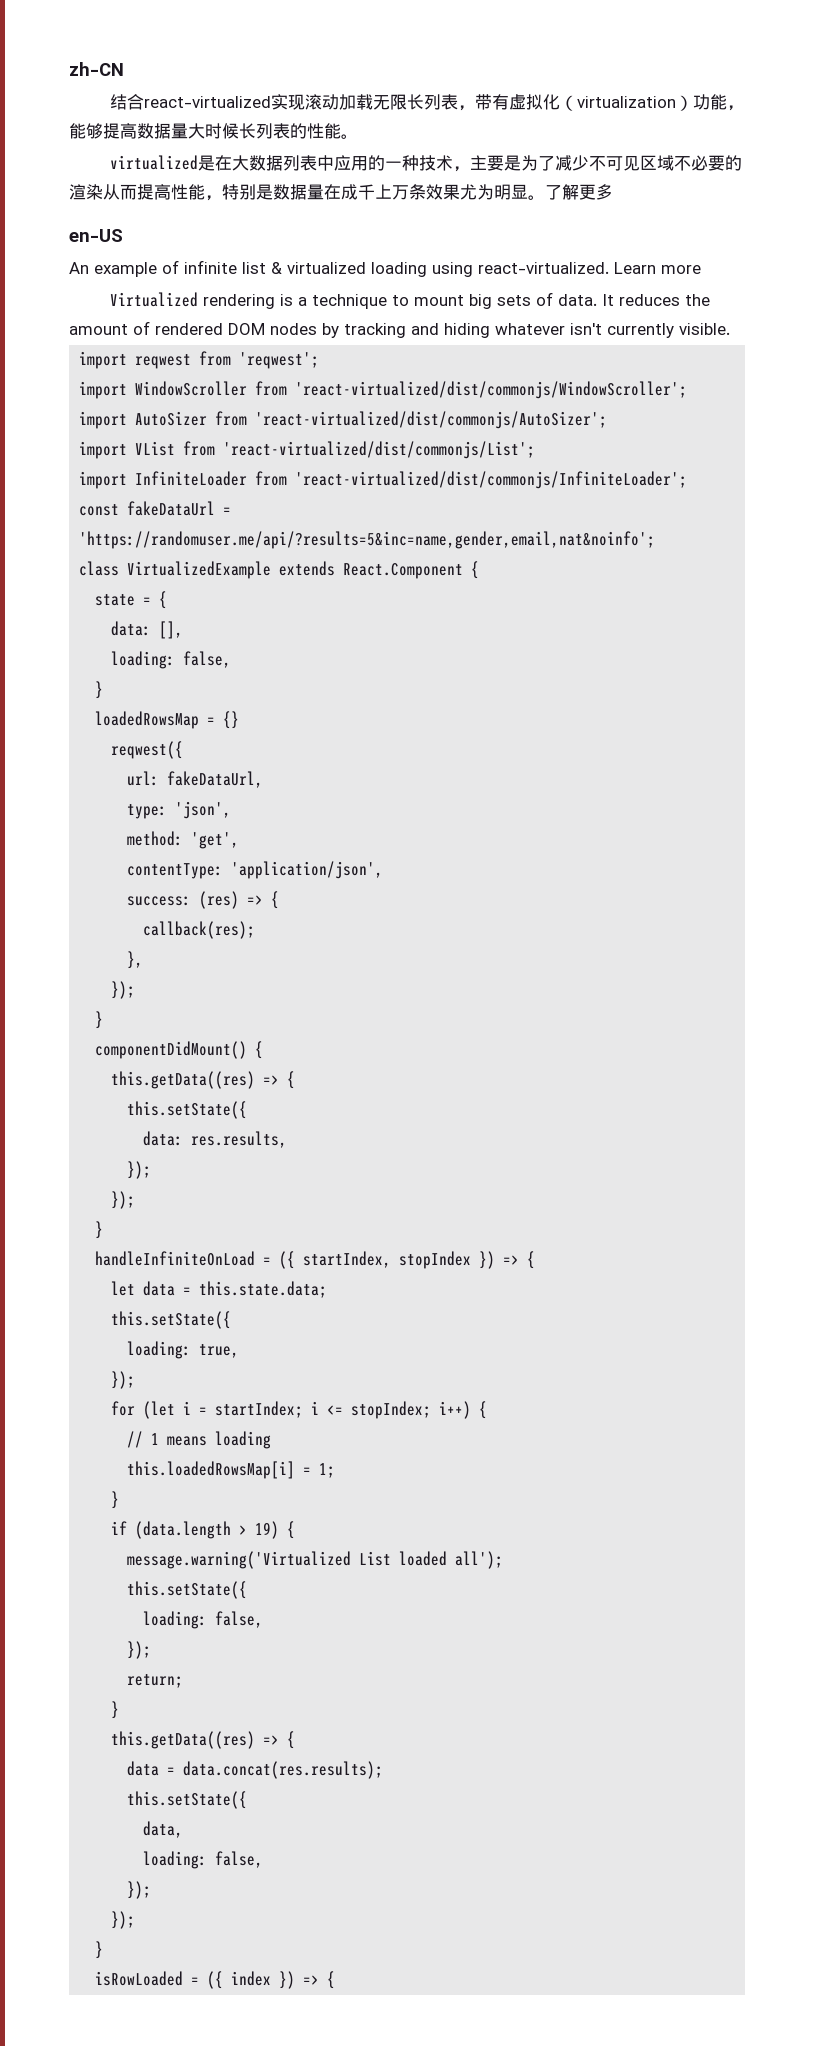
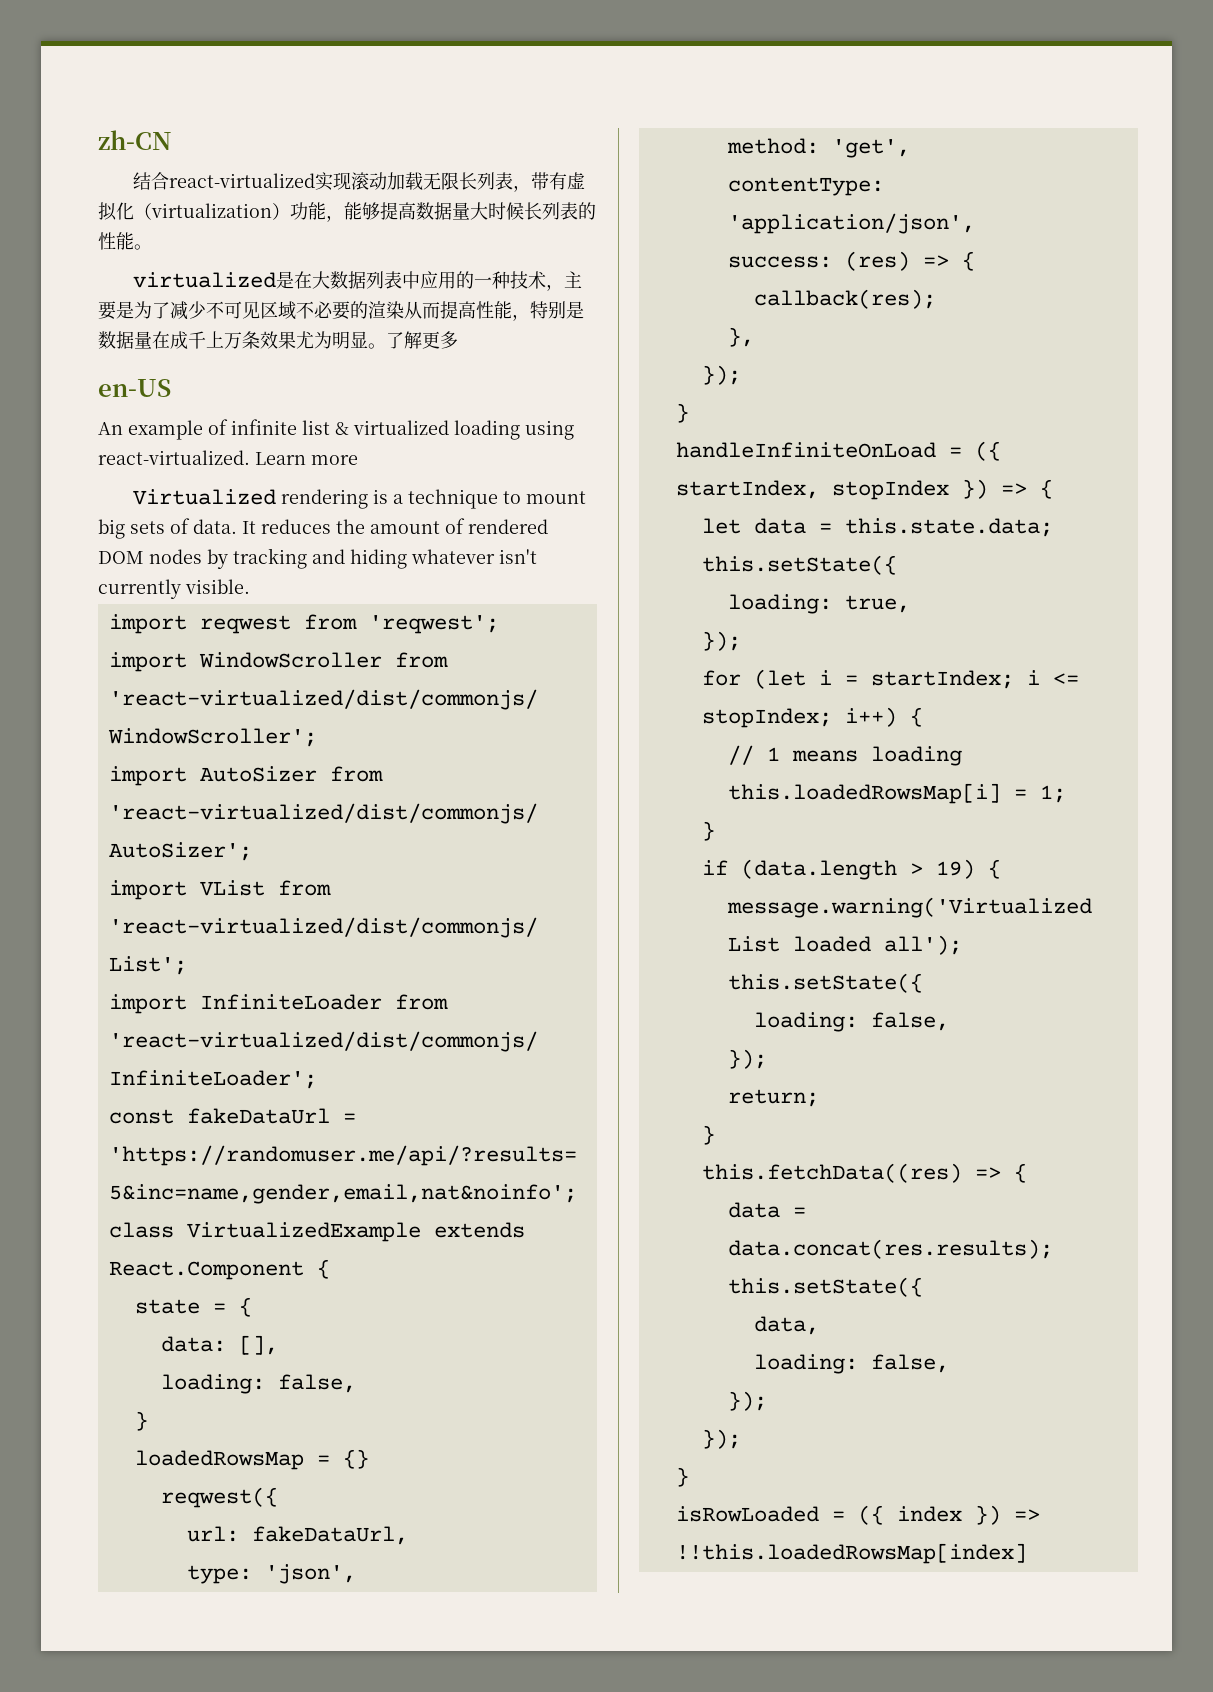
[95,1041,264,1059] [111,1071,296,1089] [127,1101,248,1119] [143,1131,288,1148] [127,1161,152,1179] [111,1191,136,1209] [95,1221,104,1239] // componentDidMount() { // this.getData((res) => { // this.setState({ // data: res.results, // }); // }); // } -> (689, 413) none
[111,1731,256,1749] this.getData((res) -> [701,1163,962,1183] this.fetchData((res)
[327,1971,336,1989] { -> [675,1543,1027,1564] !!this.loadedRowsMap[index]

